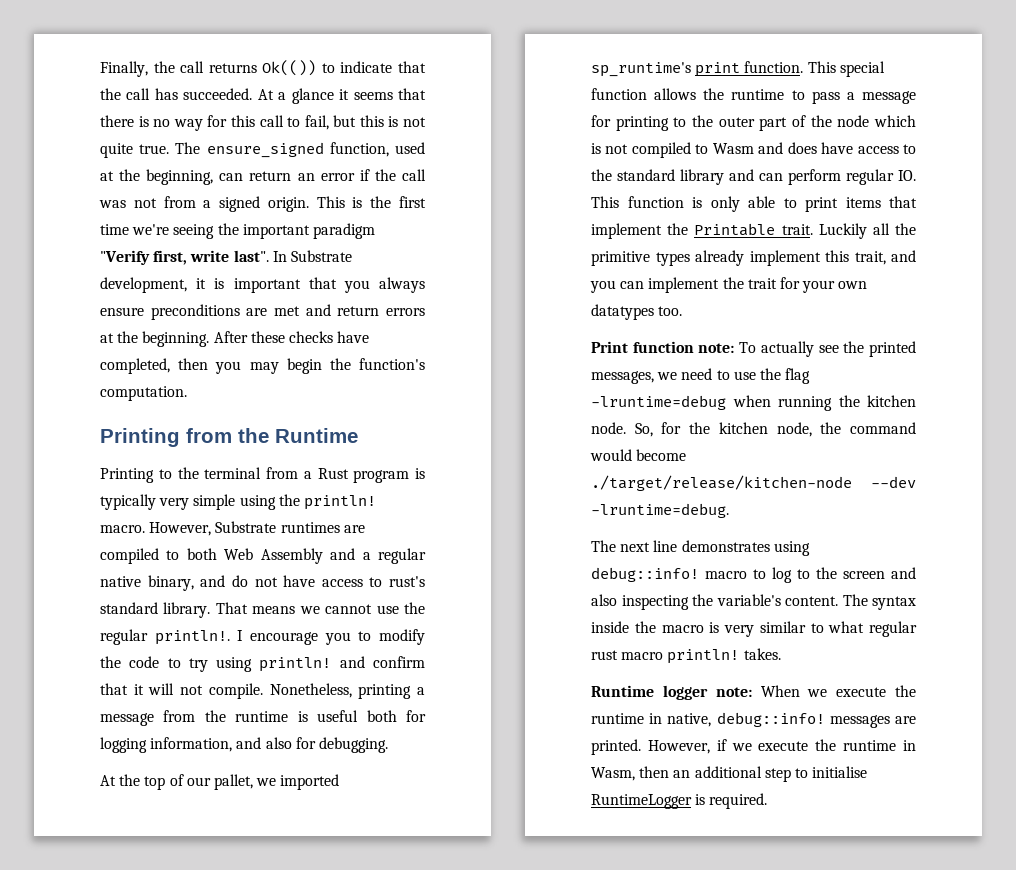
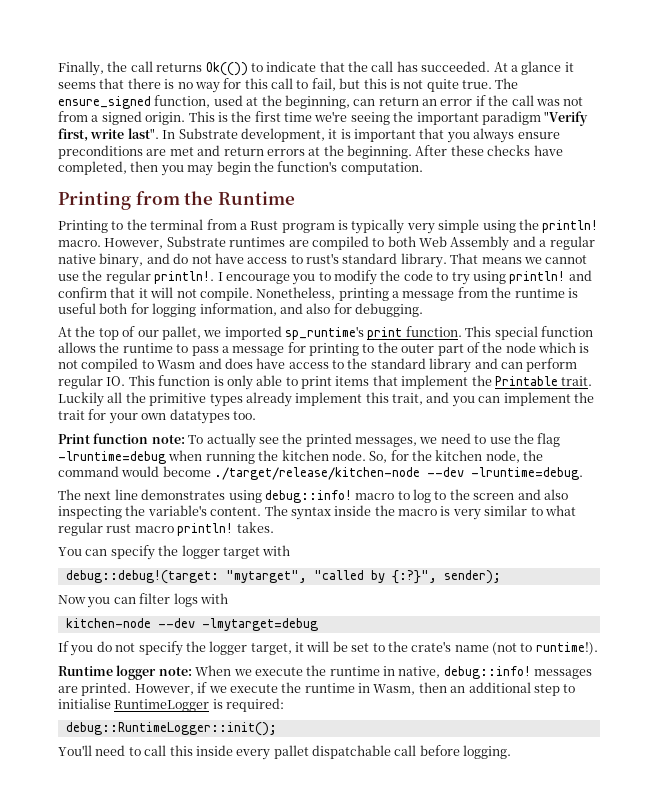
(781, 654) none -> [58,545,291,560] [65,570,501,584] [58,593,228,608] [65,618,318,631] [58,641,598,656] // You can specify the logger target with // debug::debug!(target: "mytarget", "called by {:?}", sender); // Now you can filter logs with // kitchen-node --dev -lmytarget=debug // If you do not specify the logger target, it will be set to the crate's name (not to runtime!).
[709,793,768,809] required. -> [226,698,285,712] [65,722,277,736] [58,745,512,760] required: // debug::RuntimeLogger::init(); // You'll need to call this inside every pallet dispatchable call before logging.

